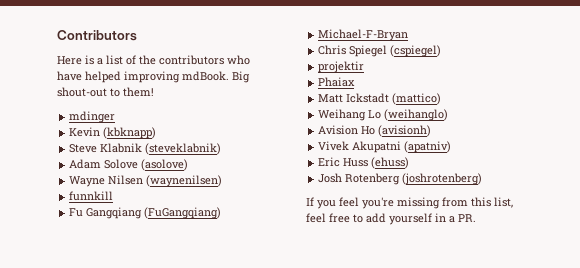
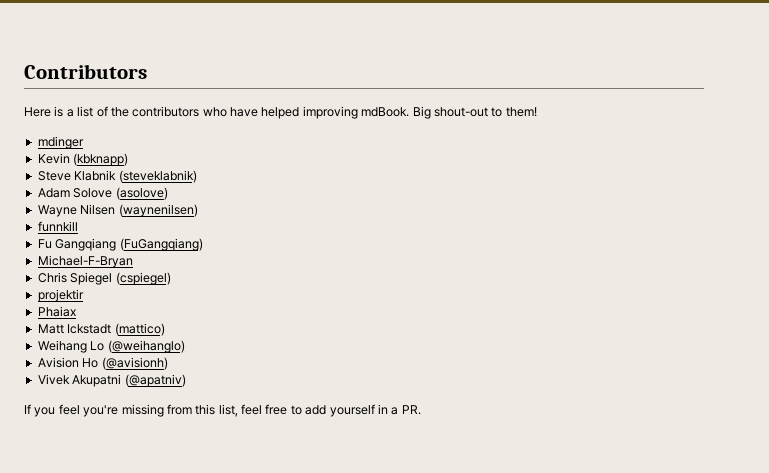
[384,109,449,121] (weihanglo) -> [107,340,185,353] (@weihanglo)
[378,125,432,137] (avisionh) -> [101,357,168,370] (@avisionh)
[404,141,452,153] [318,157,410,169] [318,173,483,185] (apatniv) // Eric Huss (ehuss) // Josh Rotenberg (joshrotenberg) -> [124,374,186,387] (@apatniv)

